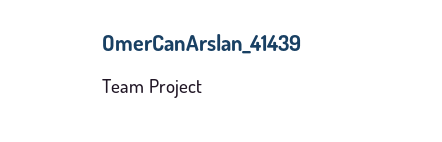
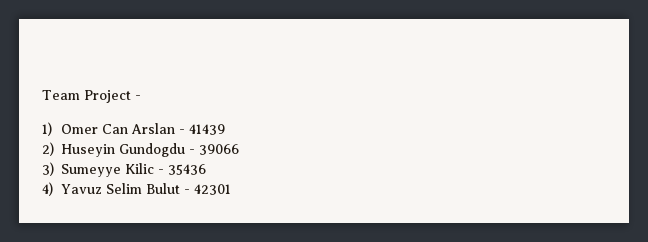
[102,34,301,54] OmerCanArslan_41439 // -> (42, 95) none
(203, 88) none -> [134,95,141,100] [42,122,226,136] [42,142,240,157] [42,162,207,177] [42,182,232,196] - // 1) Omer Can Arslan - 41439 // 2) Huseyin Gundogdu - 39066 // 3) Sumeyye Kilic - 35436 // 4) Yavuz Selim Bulut - 42301

